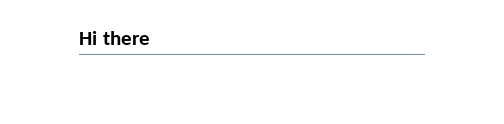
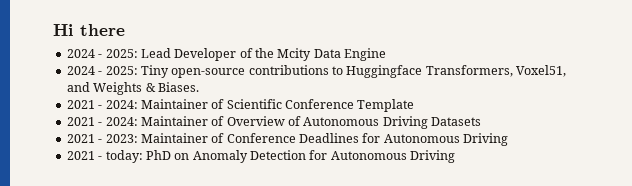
(150, 38) none -> [66,48,387,61] [66,65,567,78] [66,82,199,95] [66,99,415,112] [66,116,482,129] [66,133,509,146] [66,150,456,163] // 2024 - 2025: Lead Developer of the Mcity Data Engine // 2024 - 2025: Tiny open-source contributions to Huggingface Transformers, Voxel51, and Weights & Biases. // 2021 - 2024: Maintainer of Scientific Conference Template // 2021 - 2024: Maintainer of Overview of Autonomous Driving Datasets // 2021 - 2023: Maintainer of Conference Deadlines for Autonomous Driving // 2021 - today: PhD on Anomaly Detection for Autonomous Driving

